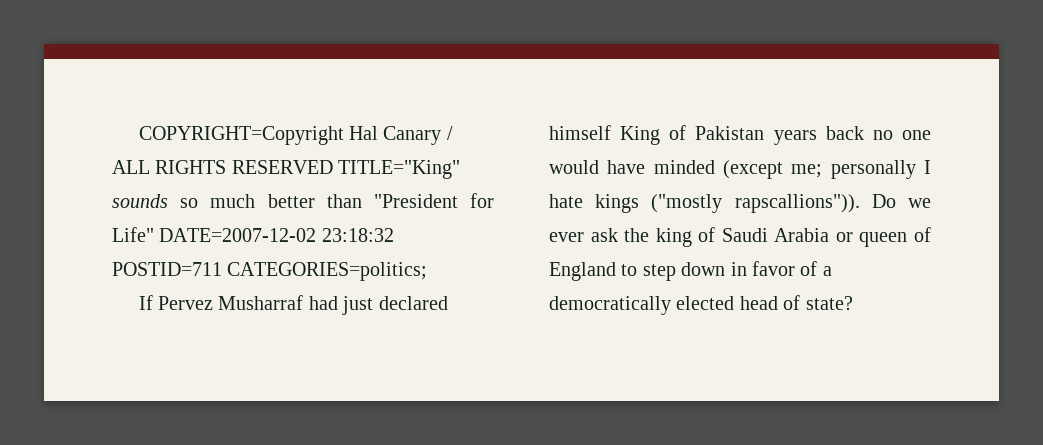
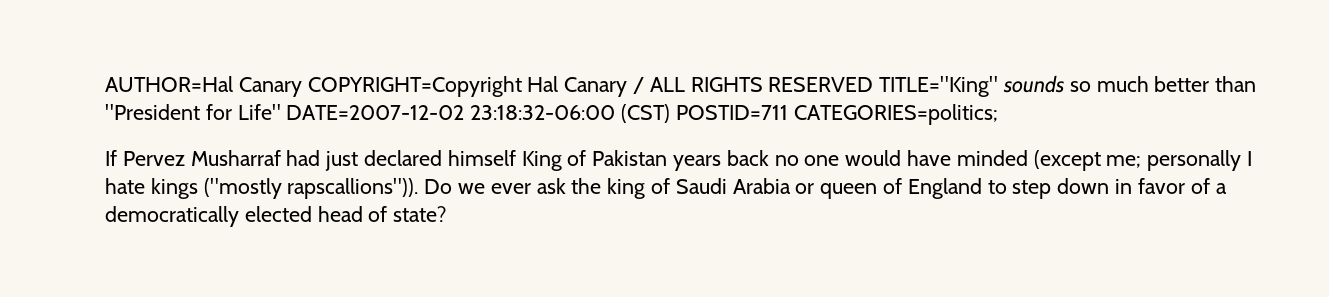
(138, 135) none -> [105,76,302,97] AUTHOR=Hal Canary
[321,228,394,242] 23:18:32 -> [470,104,671,123] 23:18:32-06:00 (CST)

